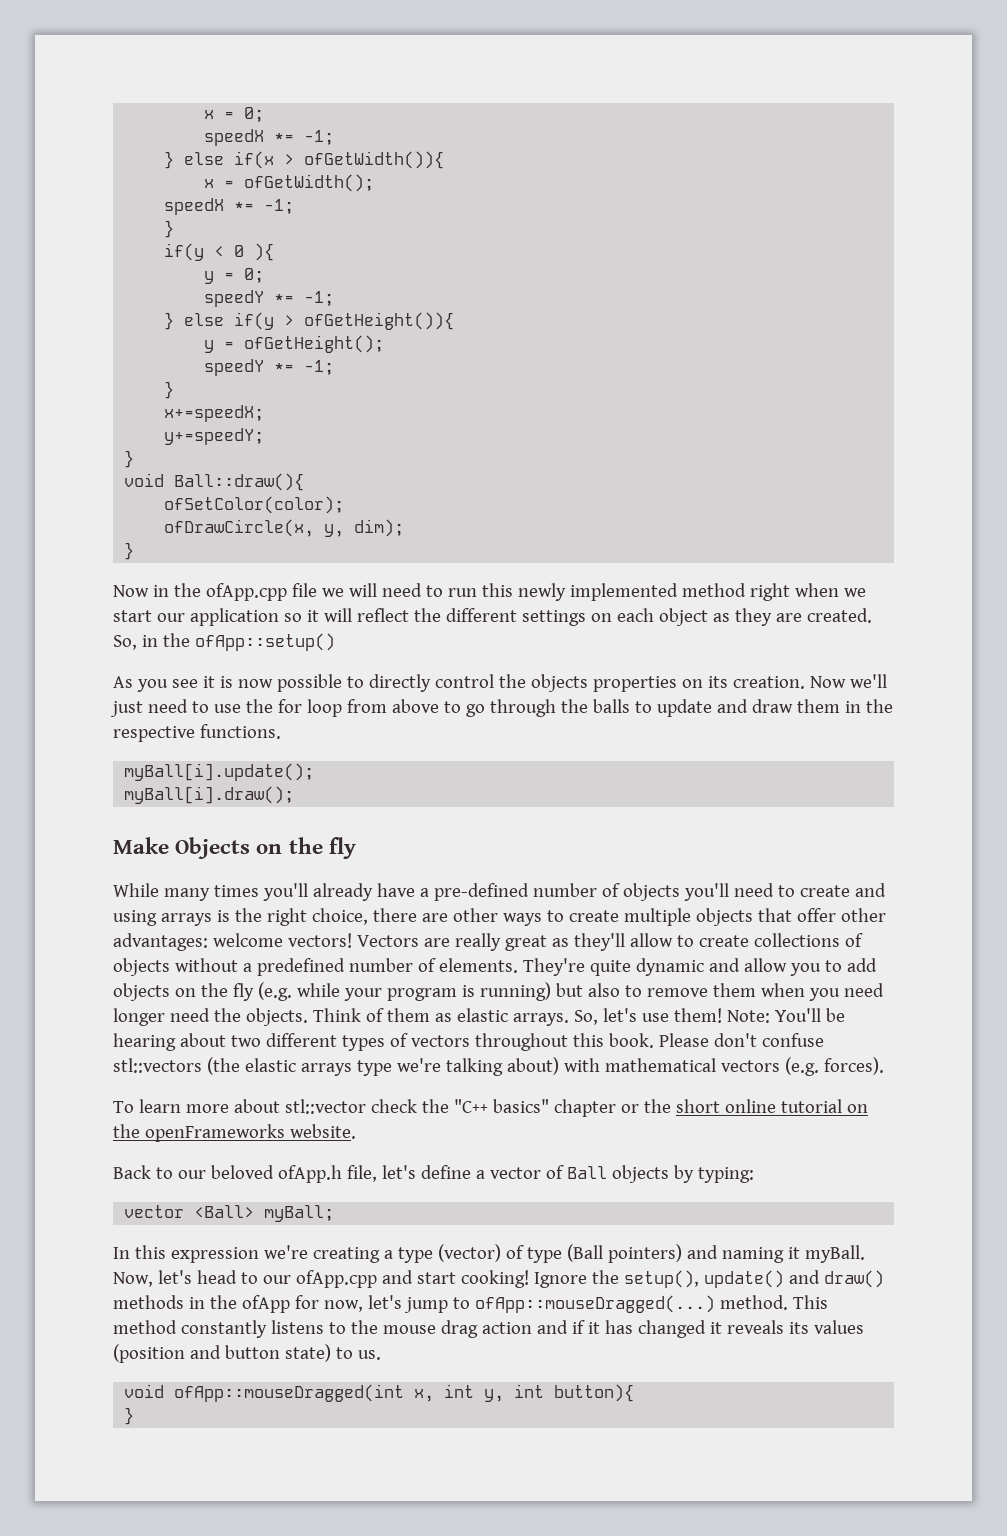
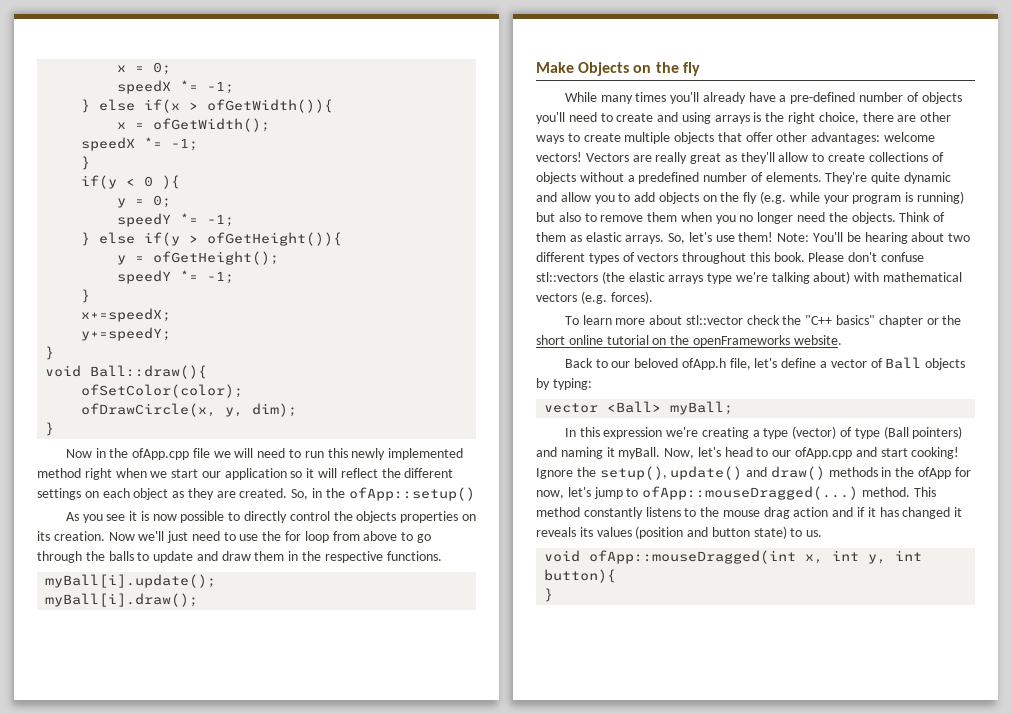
[843,983,884,997] need -> [739,215,754,222] no

